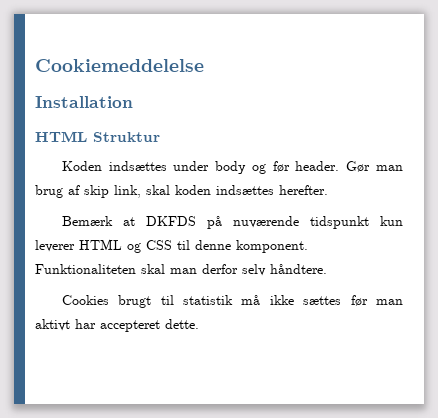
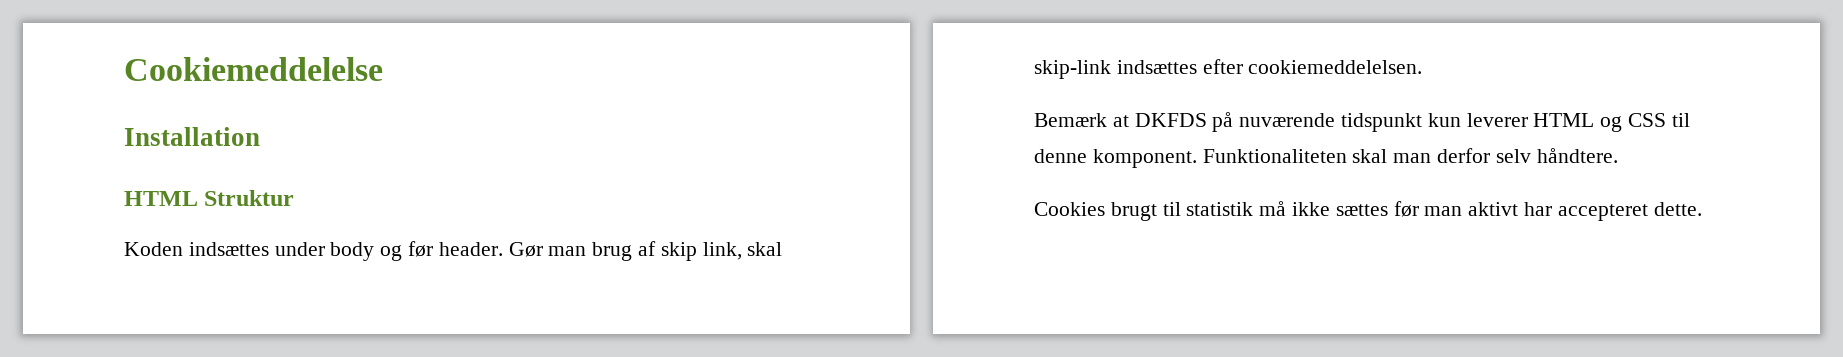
[175,185,328,195] koden indsættes herefter. -> [1034,59,1423,79] skip-link indsættes efter cookiemeddelelsen.

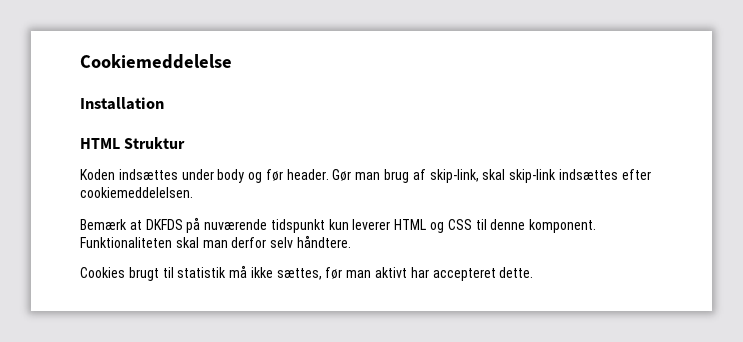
[660,242,742,261] skip link, -> [429,169,479,183] skip-link,
[1335,204,1388,216] sættes -> [276,268,322,280] sættes,

